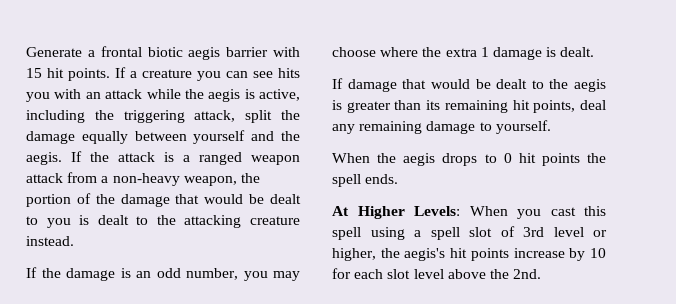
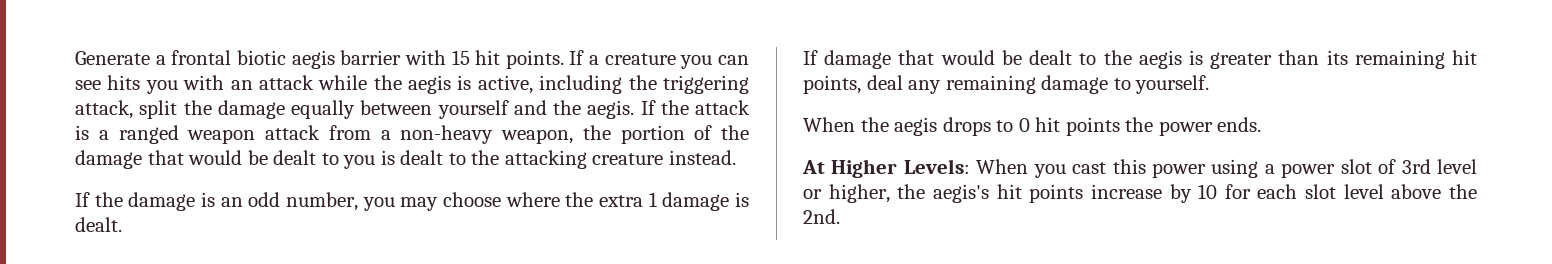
[332,174,361,187] spell -> [1158,121,1213,136] power
[332,227,361,240] spell -> [1152,163,1206,178] power
[430,227,460,240] spell -> [1281,163,1336,178] power

